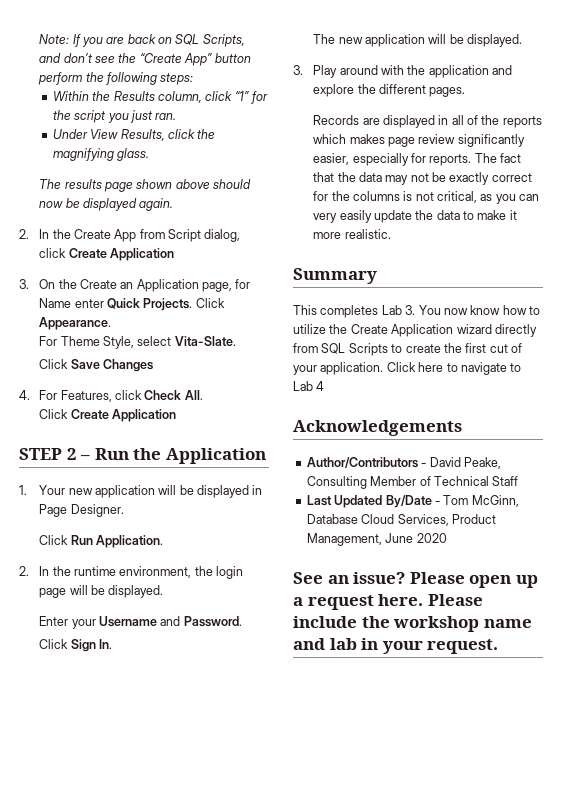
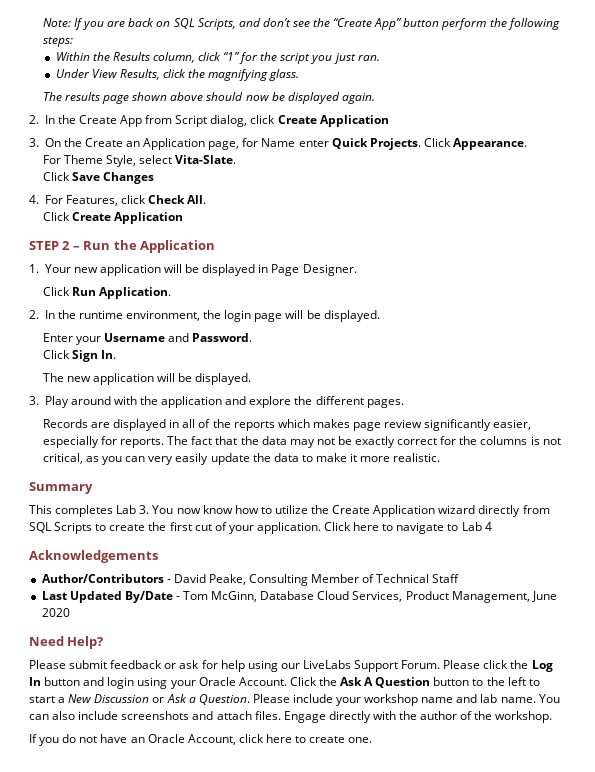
[293,572,538,588] [293,594,424,610] See an issue? Please open up a request here. -> [29,636,104,649] [29,660,553,672] [29,677,540,689] [29,694,250,705] Need Help? // Please submit feedback or ask for help using our LiveLabs Support Forum. Please click the Log In button and login using your Oracle Account. Click the Ask A Question button to the left to start a New Discussion or Ask a Question.
[361,616,390,628] the -> [336,697,362,706] your
[361,638,499,654] in your request. -> [500,694,560,703] [29,711,553,723] [29,734,373,746] name. You can also include screenshots and attach files. Engage directly with the author of the workshop. // If you do not have an Oracle Account, click here to create one.

